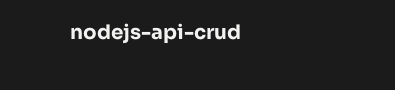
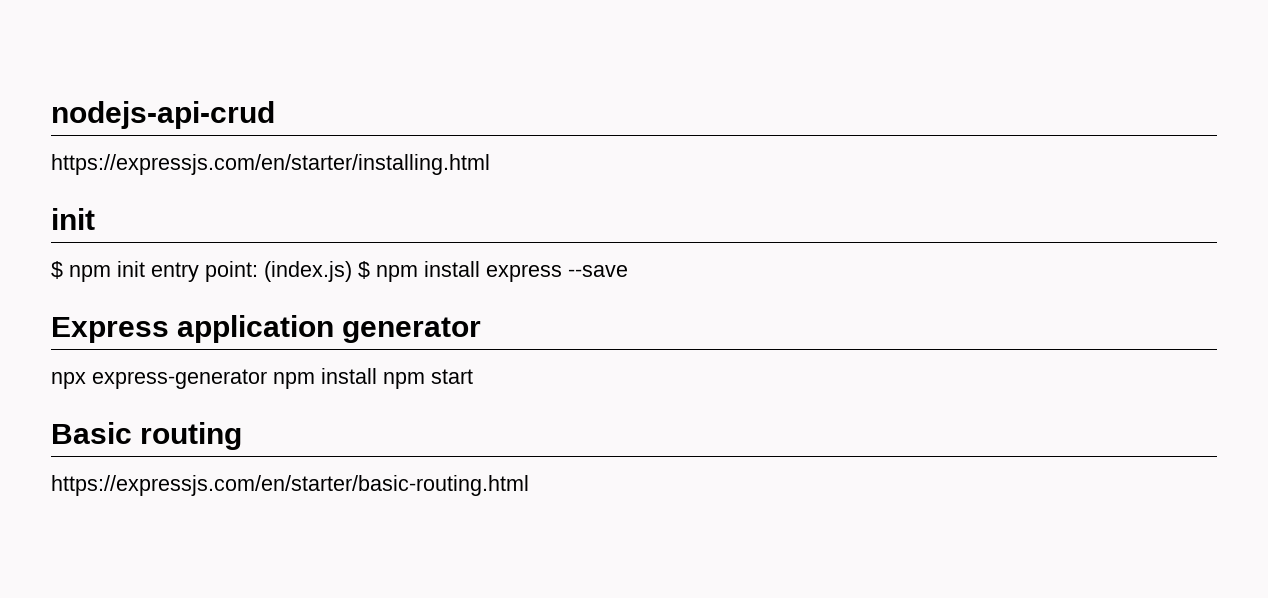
(241, 33) none -> [51,154,490,175] [51,208,95,230] [51,261,628,282] [51,315,482,343] [51,368,473,389] [51,422,243,450] [51,475,529,496] // https://expressjs.com/en/starter/installing.html // init // $ npm init entry point: (index.js) $ npm install express --save // Express application generator // npx express-generator npm install npm start // Basic routing // https://expressjs.com/en/starter/basic-routing.html

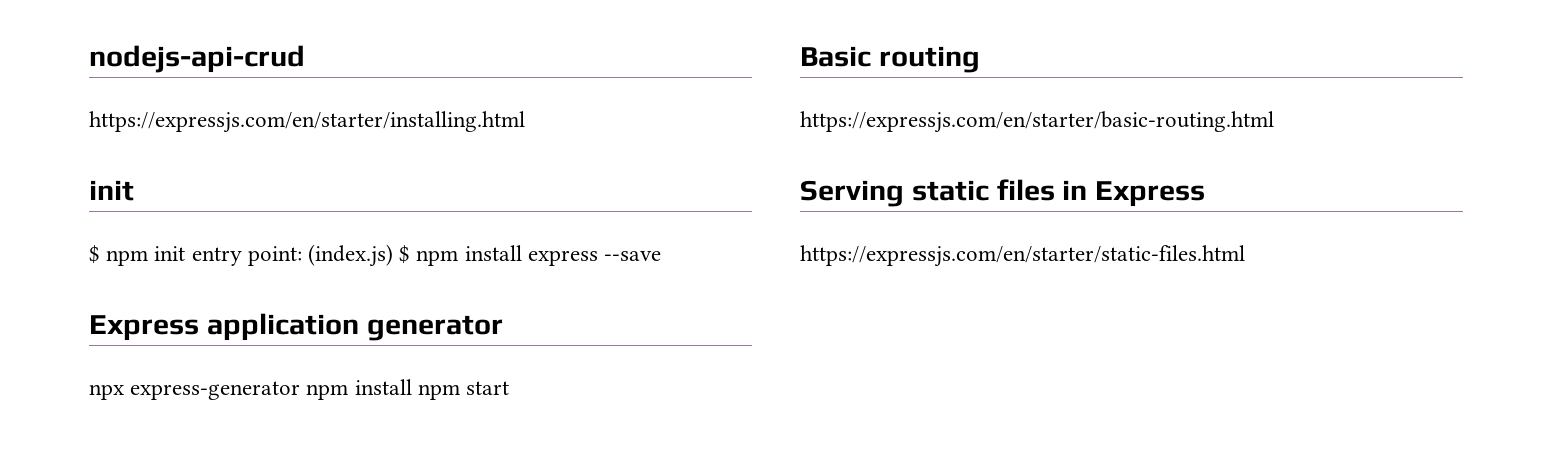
(529, 485) none -> [800,179,1206,207] [800,245,1245,267] // Serving static files in Express // https://expressjs.com/en/starter/static-files.html

